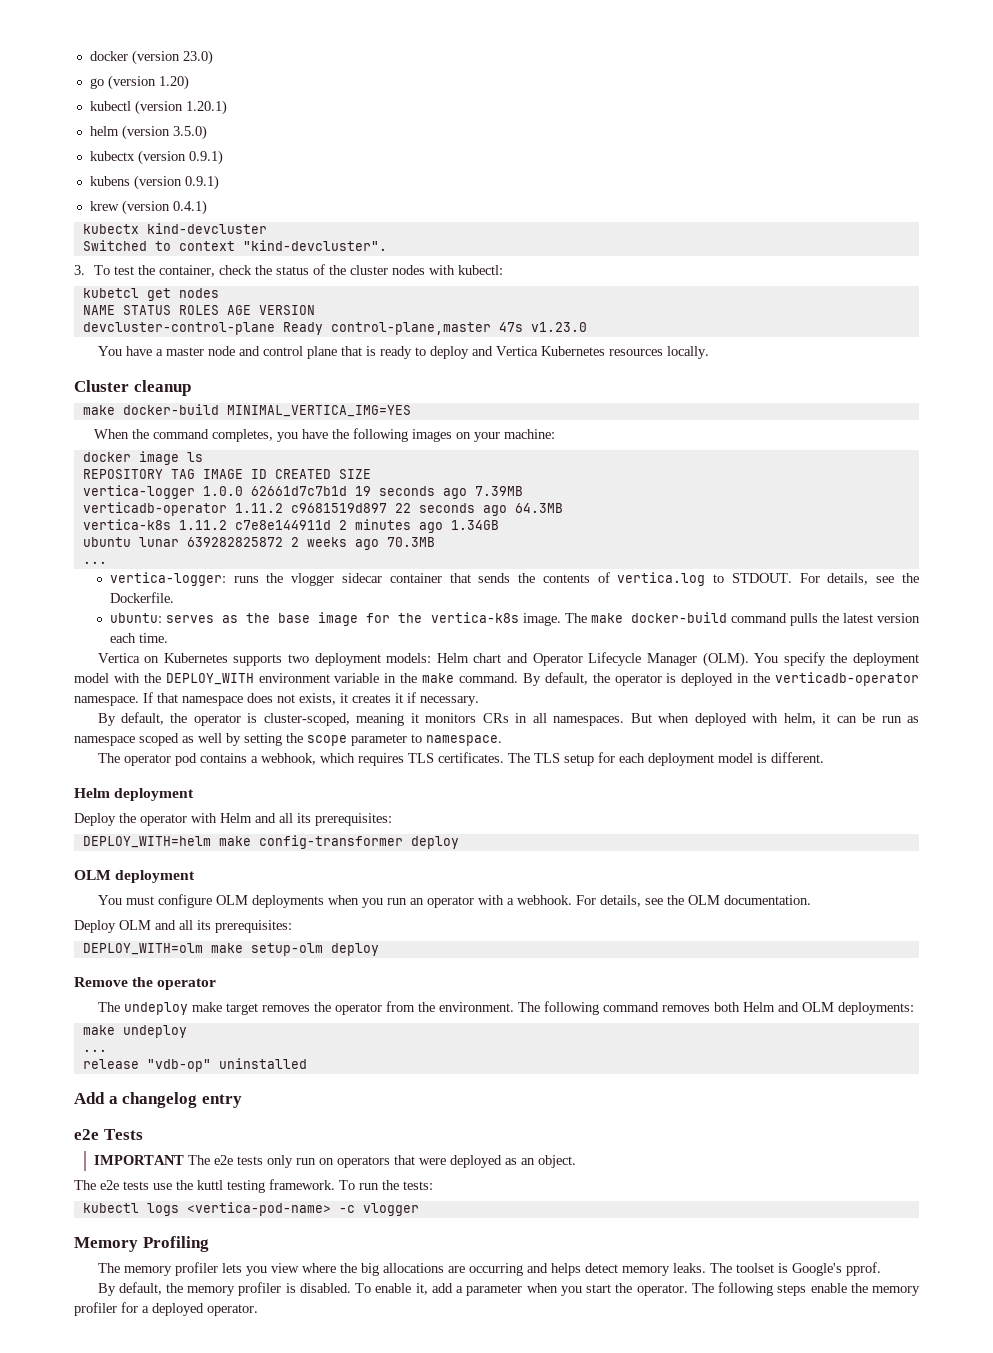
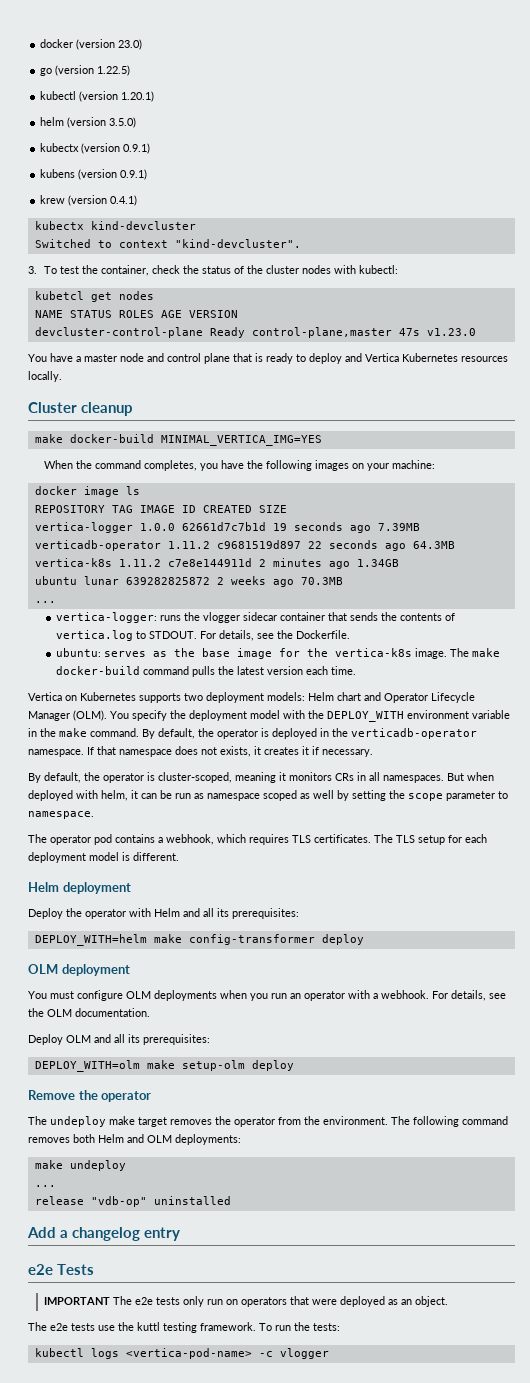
[158,75,189,90] 1.20) -> [97,65,131,76] 1.22.5)
[74,1236,209,1252] [97,1262,881,1276] [97,1282,920,1296] [74,1302,258,1316] // Memory Profiling // The memory profiler lets you view where the big allocations are occurring and helps detect memory leaks. The toolset is Google's pprof. // By default, the memory profiler is disabled. To enable it, add a parameter when you start the operator. The following steps enable the memory profiler for a deployed operator. -> (329, 1353) none

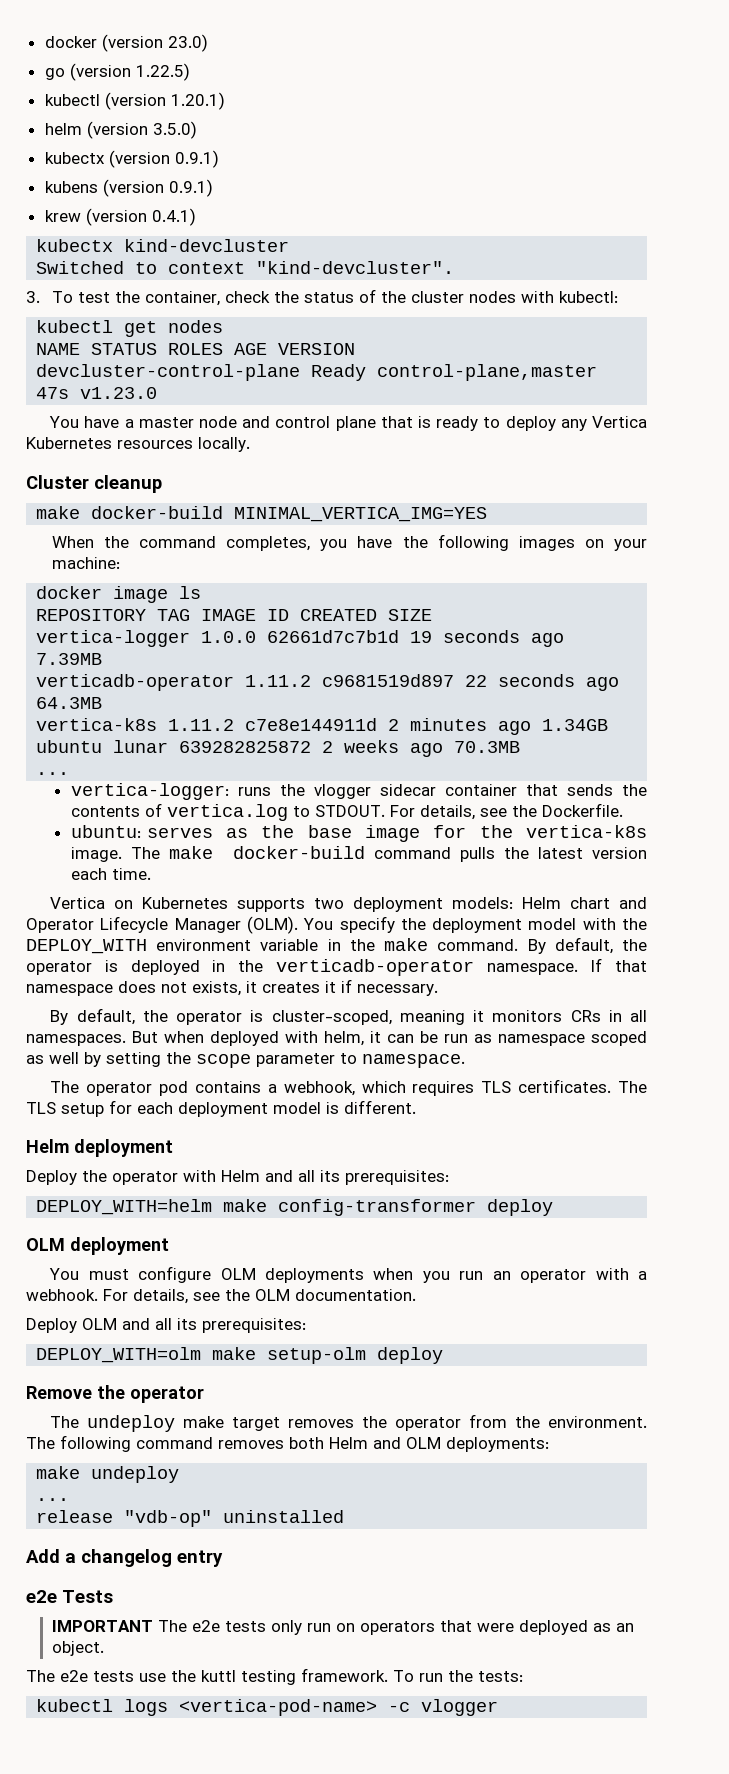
[34,291,84,300] kubetcl -> [36,320,114,333] kubectl
[345,353,362,362] and -> [560,419,587,431] any

